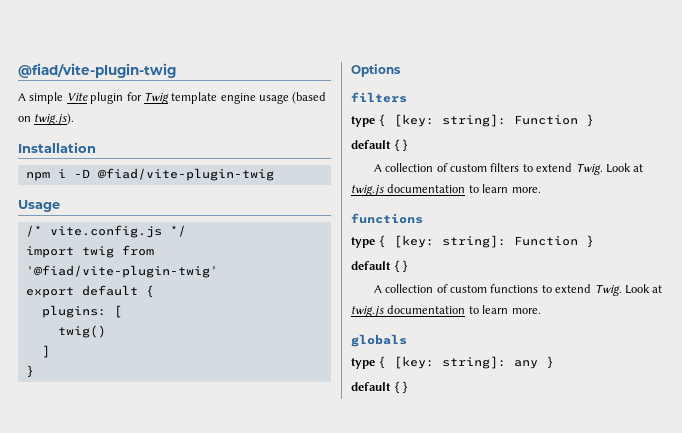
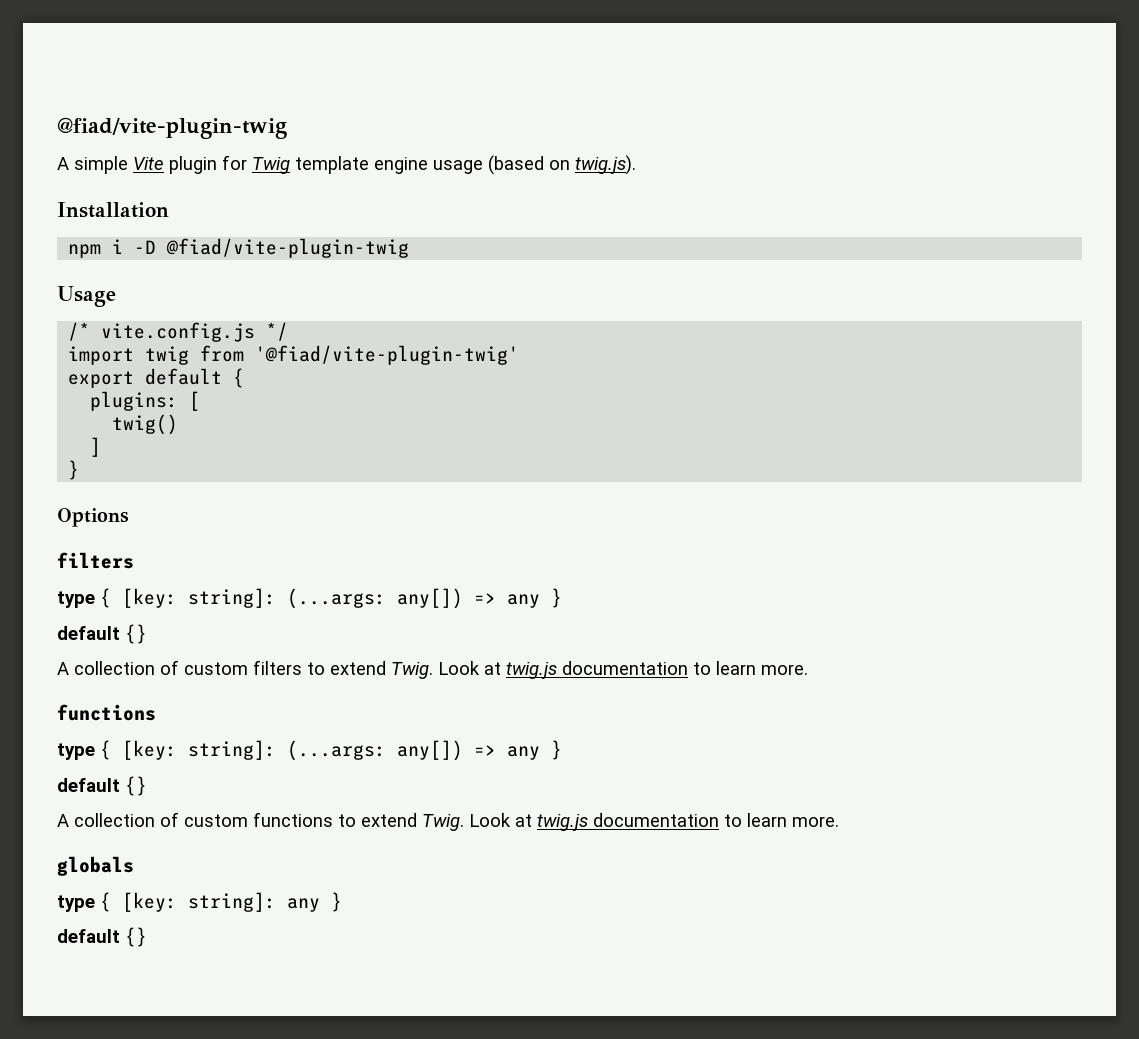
[514,115,579,125] Function -> [287,588,540,609] (...args: any[]) => any
[514,236,579,246] Function -> [287,740,540,761] (...args: any[]) => any

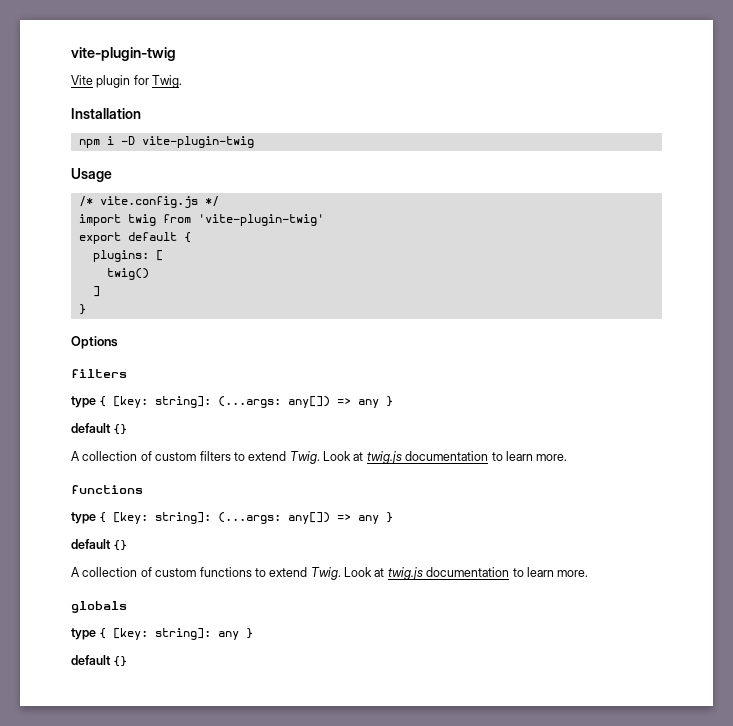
[57,117,287,139] [57,155,636,175] @fiad/vite-plugin-twig // A simple Vite plugin for Twig template engine usage (based on twig.js). -> [71,47,176,61] [71,75,183,88] vite-plugin-twig // Vite plugin for Twig.
[166,238,410,258] @fiad/vite-plugin-twig -> [141,136,254,148] vite-plugin-twig
[255,345,520,365] '@fiad/vite-plugin-twig' -> [197,214,324,226] 'vite-plugin-twig'

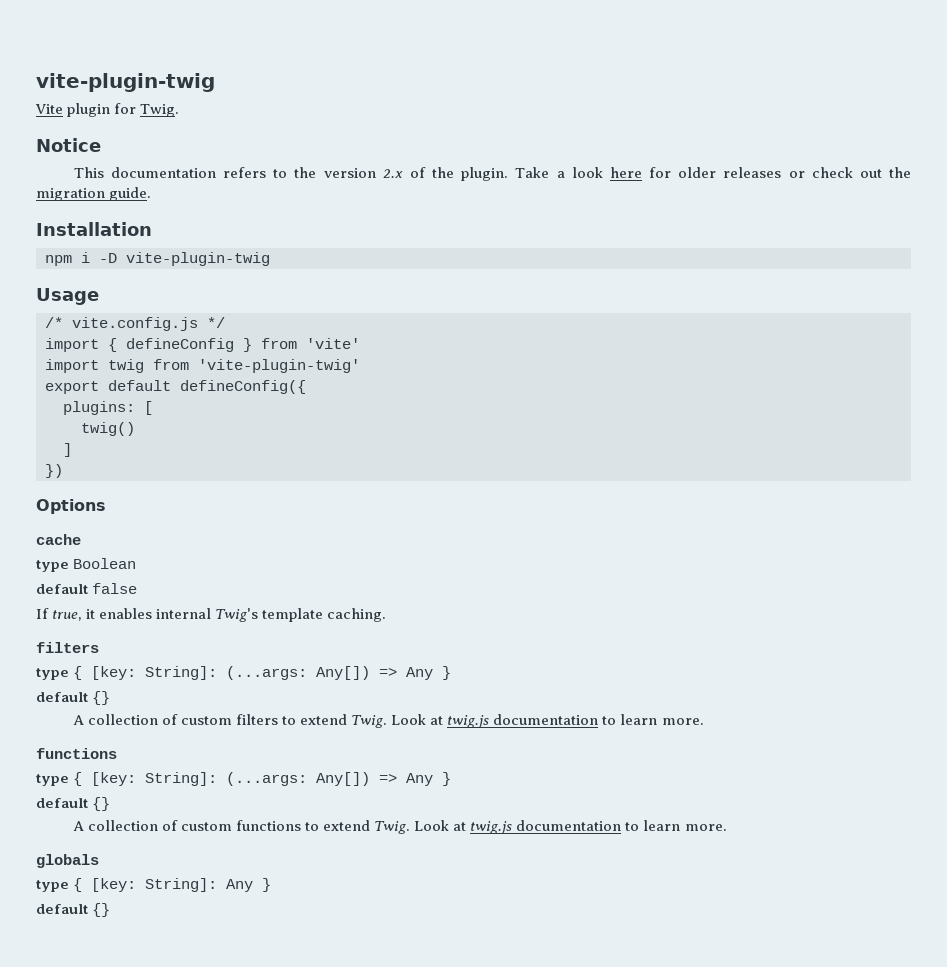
(183, 81) none -> [36,138,101,152] [73,167,911,181] [36,187,152,201] // Notice // This documentation refers to the version 2.x of the plugin. Take a look here for older releases or check out the migration guide.
(219, 201) none -> [45,338,360,352] // import { defineConfig } from 'vite'
[183,232,191,243] { -> [180,380,306,394] defineConfig({
[78,304,86,315] } -> [45,464,63,478] })
(118, 342) none -> [36,534,81,545] [36,558,137,572] [36,583,138,594] [36,608,387,622] // cache // type Boolean // default false // If true, it enables internal Twig's template caching.
[155,396,380,408] string]: (...args: any[]) => any -> [145,666,434,680] String]: (...args: Any[]) => Any
[155,512,380,524] string]: (...args: any[]) => any -> [145,772,434,786] String]: (...args: Any[]) => Any
[155,628,240,640] string]: any -> [145,878,254,892] String]: Any

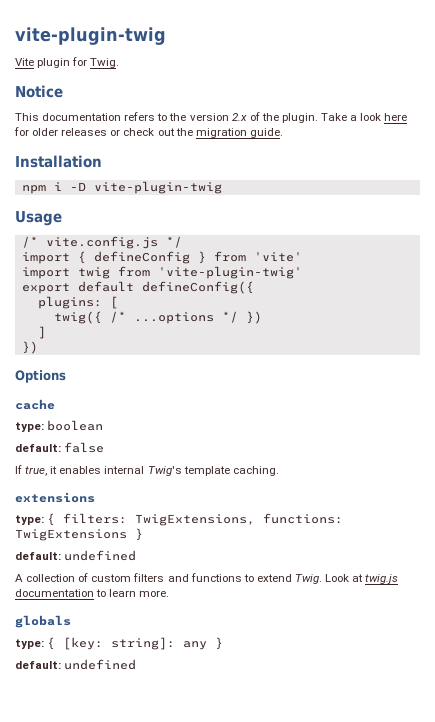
[81,422,135,436] twig() -> [53,311,262,324] twig({ /* ...options */ })
[36,558,137,572] [36,584,88,594] type Boolean // default -> [15,420,104,432] [15,444,61,452] type: boolean // default:
[36,642,99,653] [36,666,452,680] [36,691,111,705] filters // type { [key: String]: (...args: Any[]) => Any } // default {} -> [15,492,95,503] [15,513,344,526] [15,528,143,541] [15,550,137,561] extensions // type: { filters: TwigExtensions, functions: TwigExtensions } // default: undefined
[282,714,704,728] [36,748,117,759] [36,772,452,786] [36,797,111,811] [72,820,233,831] to extend Twig. Look at twig.js documentation to learn more. // functions // type { [key: String]: (...args: Any[]) => Any } // default {} // A collection of custom -> [167,574,189,582] and
[36,878,272,892] [36,903,111,917] type { [key: String]: Any } // default {} -> [15,637,224,650] [15,659,137,670] type: { [key: string]: any } // default: undefined

